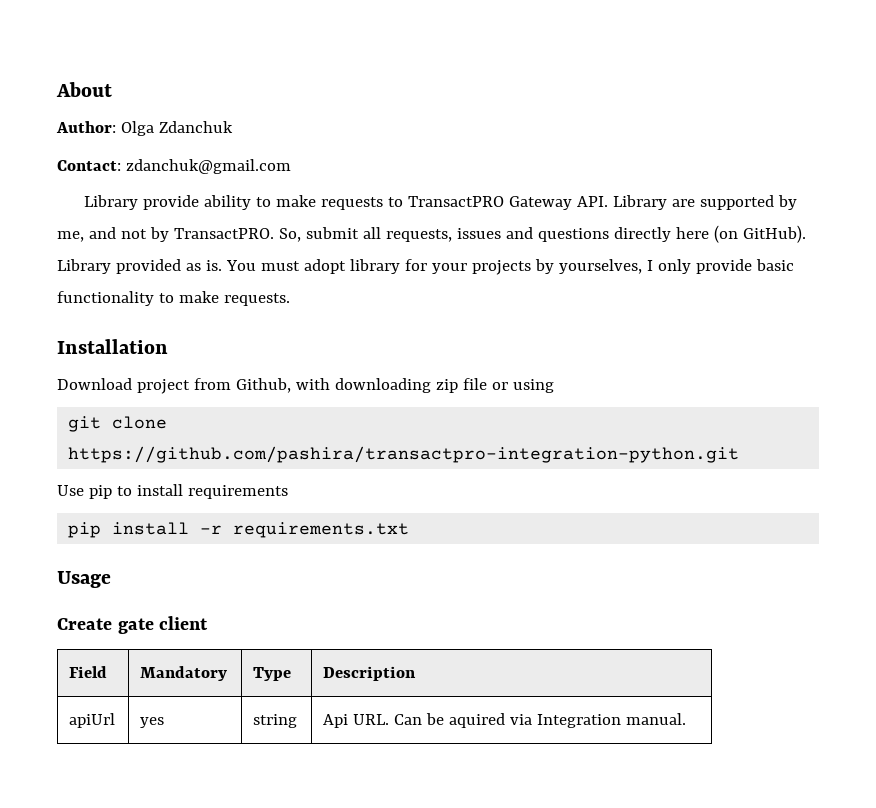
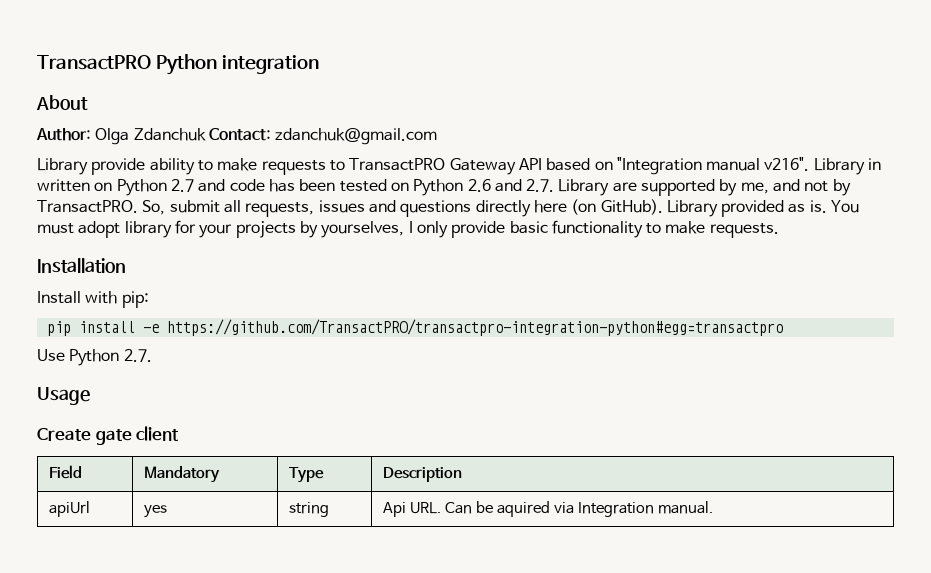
(56, 89) none -> [37,54,319,75] TransactPRO Python integration //
(233, 127) // -> (206, 134) none
[576,196,608,207] API. -> [518,157,882,175] [37,179,555,196] API based on "Integration manual v216". Library in written on Python 2.7 and code has been tested on Python 2.6 and 2.7.
[57,378,554,394] [68,416,168,432] [68,446,740,463] [57,484,288,499] [68,522,410,538] Download project from Github, with downloading zip file or using // git clone https://github.com/pashira/transactpro-integration-python.git // Use pip to install requirements // pip install -r requirements.txt -> [37,291,149,308] [46,319,783,336] [37,349,152,366] Install with pip: // pip install -e https://github.com/TransactPRO/transactpro-integration-python#egg=transactpro // Use Python 2.7.

